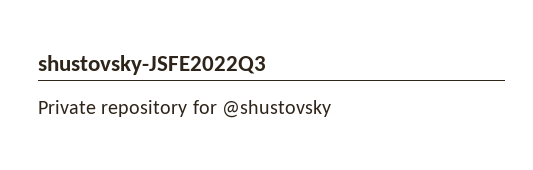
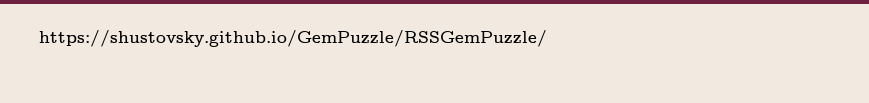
[38,55,266,75] [38,100,332,118] shustovsky-JSFE2022Q3 // Private repository for @shustovsky -> [39,30,547,47] https://shustovsky.github.io/GemPuzzle/RSSGemPuzzle/

